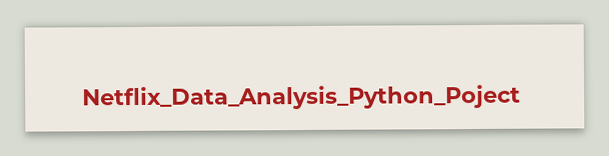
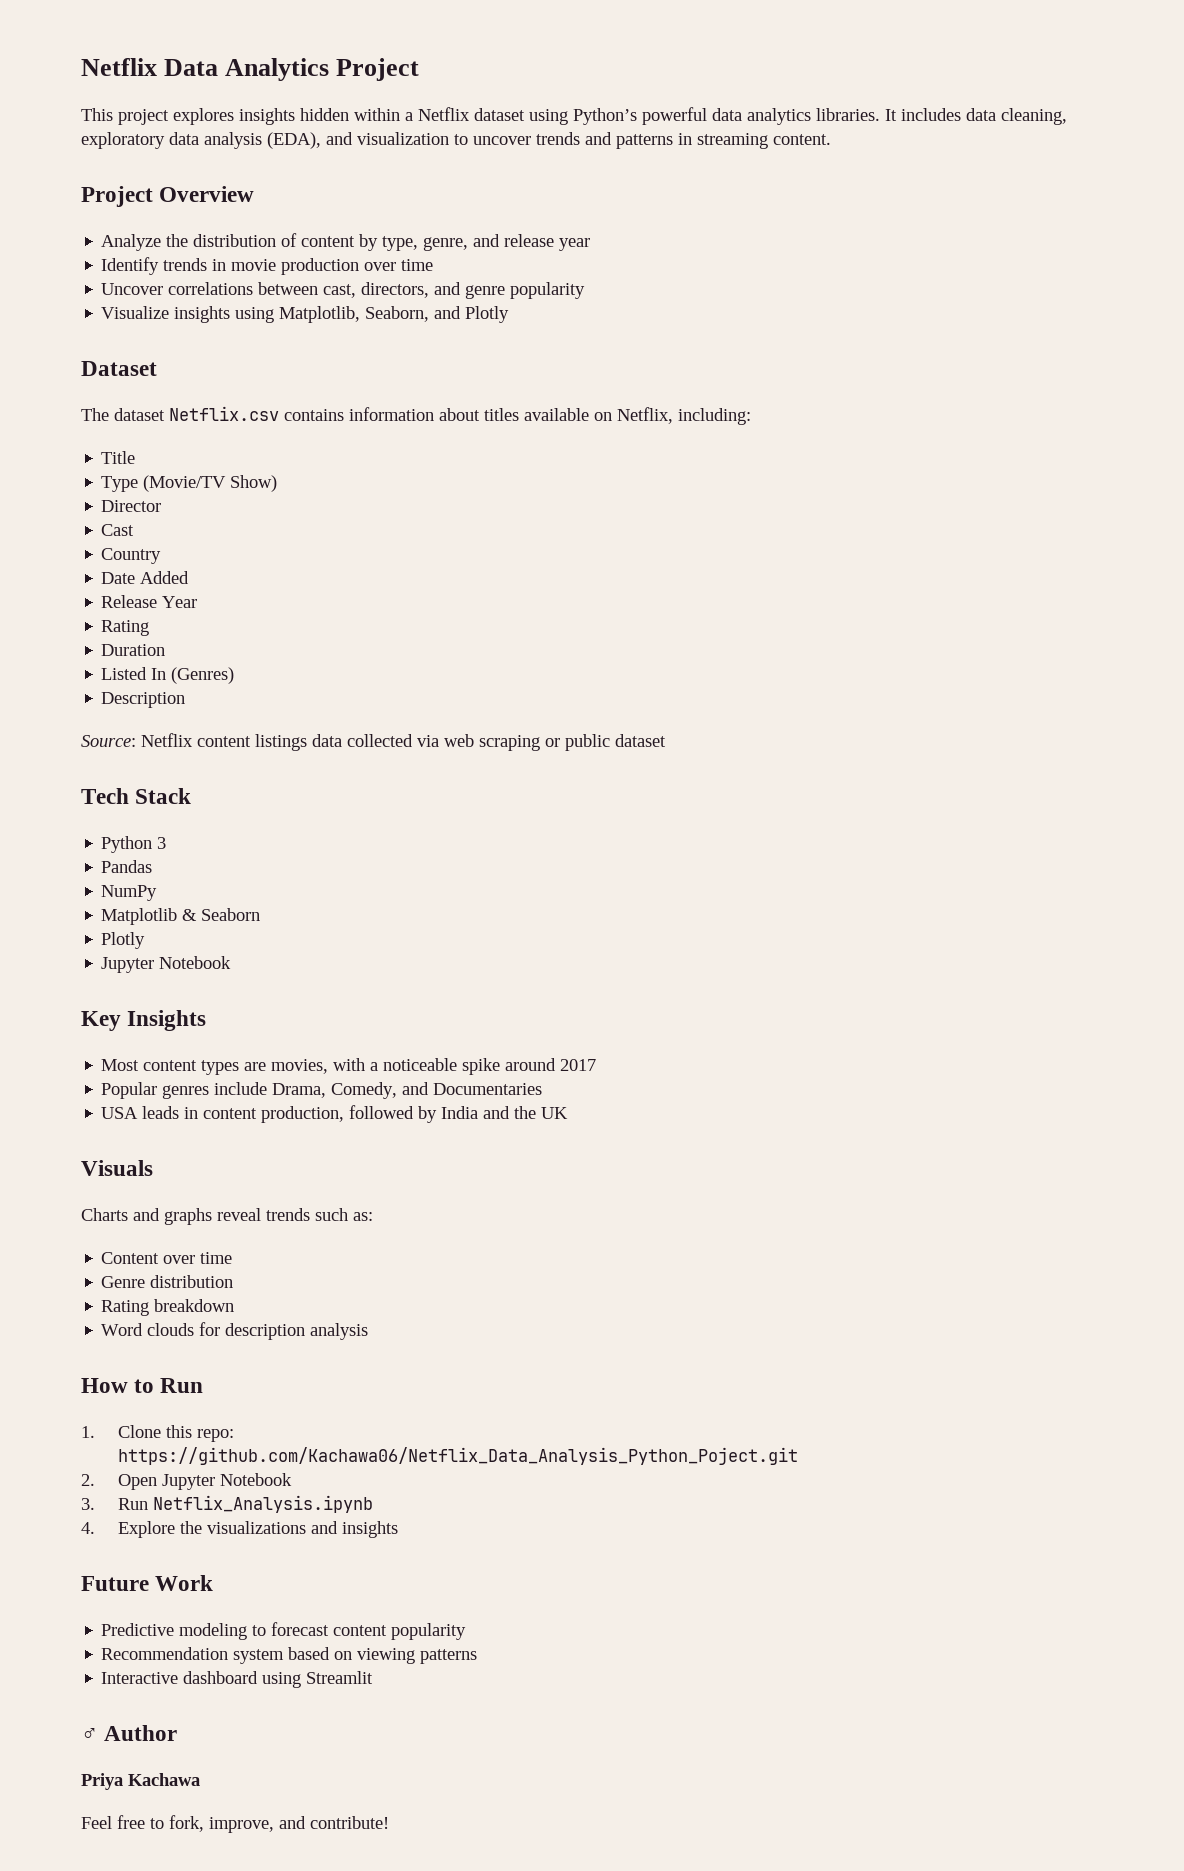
[82,84,521,111] Netflix_Data_Analysis_Python_Poject -> [81,58,420,81] [81,107,1067,125] [81,132,831,149] [81,186,255,207] [101,233,591,251] [101,257,434,275] [101,282,586,299] [101,306,510,323] [81,361,157,376] [81,406,751,425] [101,451,136,464] [101,475,278,492] [101,500,162,512] [101,524,135,536] [101,548,162,564] [101,571,190,584] [101,595,198,608] [101,620,150,636] [101,644,166,656] [101,667,235,684] [101,692,186,708] [81,733,666,751] [81,788,192,804] [101,836,167,853] [101,860,153,873] [101,885,158,901] [101,908,261,925] [101,932,146,949] [101,956,232,973] [81,1010,207,1031] [101,1058,597,1075] [101,1082,543,1099] [101,1105,569,1123] [81,1160,153,1176] [81,1208,373,1225] [101,1252,233,1264] [101,1275,234,1288] [101,1299,235,1316] [101,1322,369,1340] [81,1378,204,1393] [81,1425,234,1442] [117,1447,798,1465] [81,1473,292,1490] [81,1495,373,1513] [81,1521,398,1538] [81,1575,214,1591] [101,1622,467,1640] [101,1647,478,1664] [101,1671,374,1688] [81,1725,178,1741] [81,1773,200,1790] [81,1815,389,1833] Netflix Data Analytics Project // This project explores insights hidden within a Netflix dataset using Python’s powerful data analytics libraries. It includes data cleaning, exploratory data analysis (EDA), and visualization to uncover trends and patterns in streaming content. // Project Overview // Analyze the distribution of content by type, genre, and release year // Identify trends in movie production over time // Uncover correlations between cast, directors, and genre popularity // Visualize insights using Matplotlib, Seaborn, and Plotly // Dataset // The dataset Netflix.csv contains information about titles available on Netflix, including: // Title // Type (Movie/TV Show) // Director // Cast // Country // Date Added // Release Year // Rating // Duration // Listed In (Genres) // Description // Source: Netflix content listings data collected via web scraping or public dataset // Tech Stack // Python 3 // Pandas // NumPy // Matplotlib & Seaborn // Plotly // Jupyter Notebook // Key Insights // Most content types are movies, with a noticeable spike around 2017 // Popular genres include Drama, Comedy, and Documentaries // USA leads in content production, followed by India and the UK // Visuals // Charts and graphs reveal trends such as: // Content over time // Genre distribution // Rating breakdown // Word clouds for description analysis // How to Run // 1. Clone this repo: // https://github.com/Kachawa06/Netflix_Data_Analysis_Python_Poject.git // 2. Open Jupyter Notebook // 3. Run Netflix_Analysis.ipynb // 4. Explore the visualizations and insights // Future Work // Predictive modeling to forecast content popularity // Recommendation system based on viewing patterns // Interactive dashboard using Streamlit // ♂ Author // Priya Kachawa // Feel free to fork, improve, and contribute!

